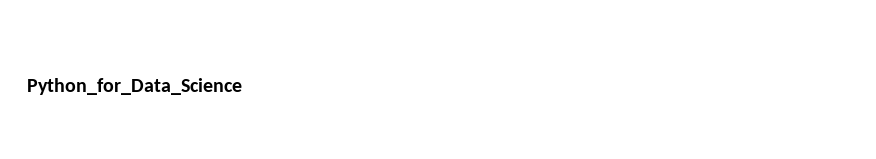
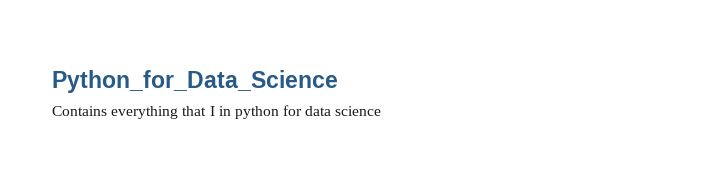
(242, 86) none -> [52,105,382,119] // Contains everything that I in python for data science

